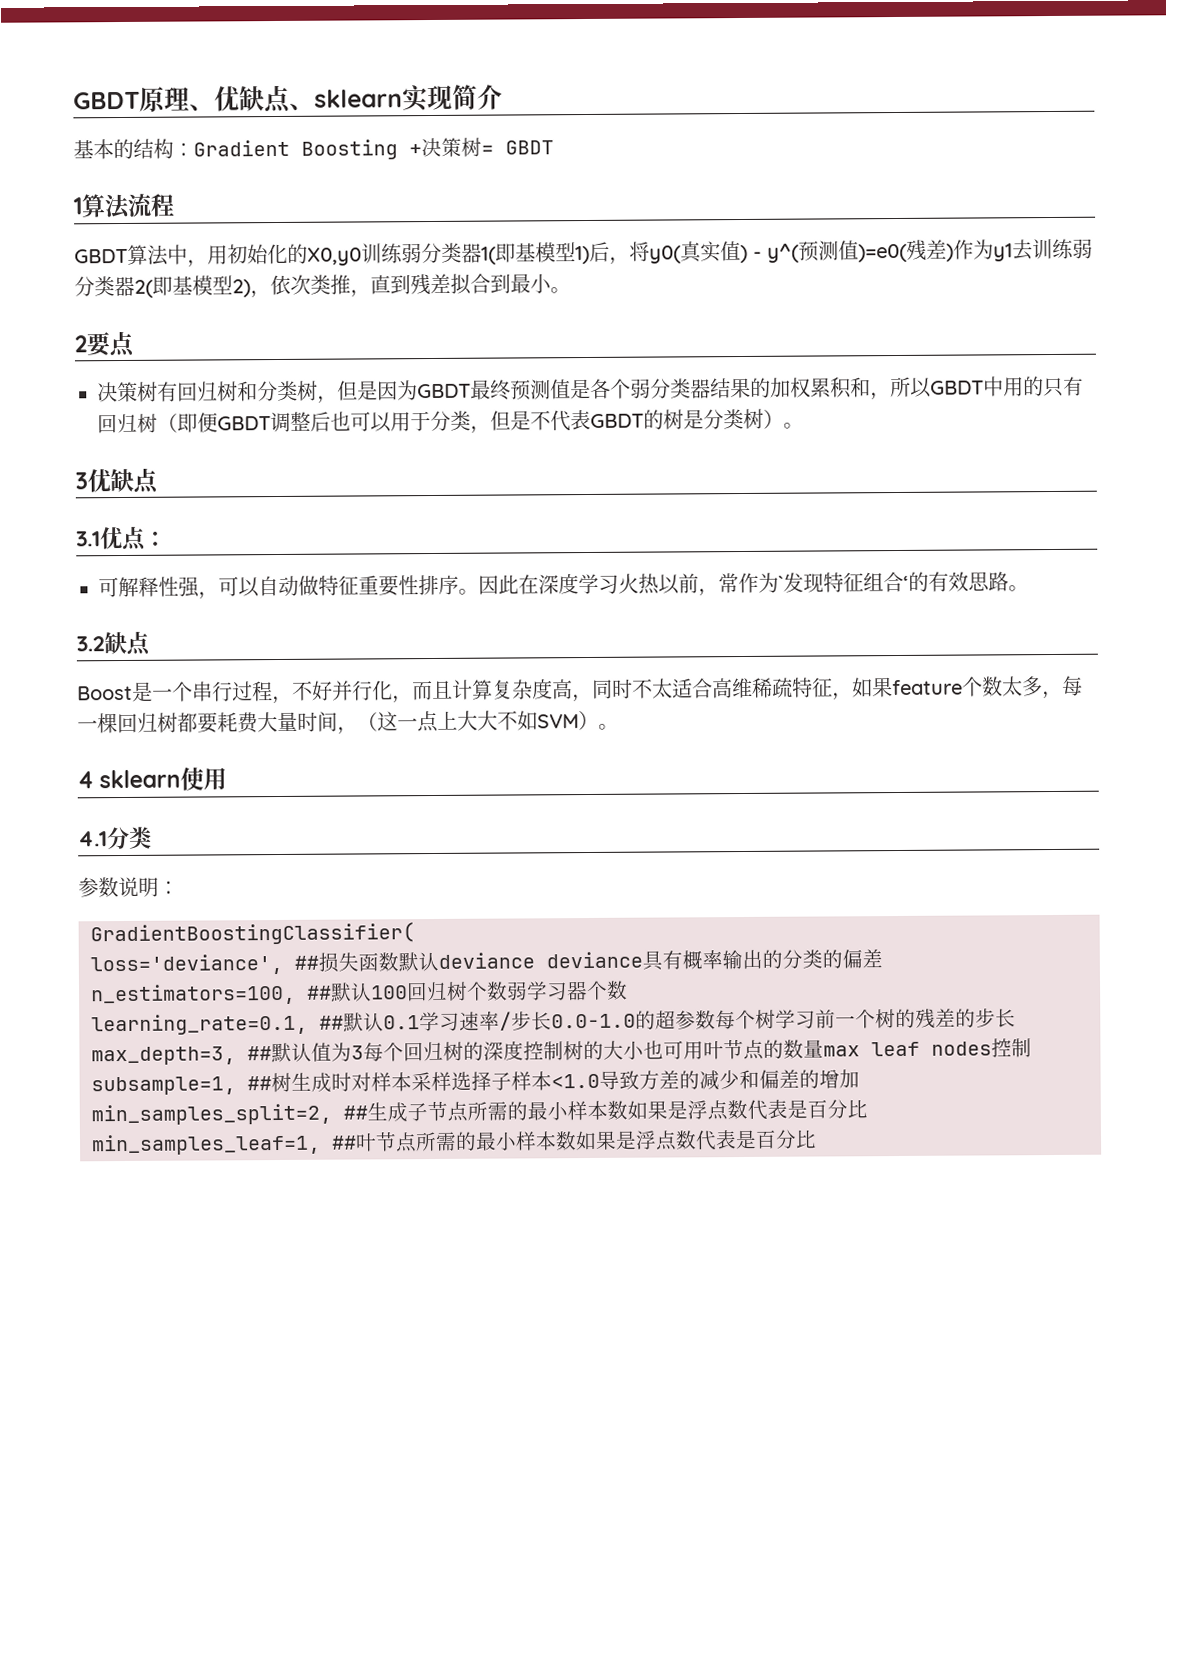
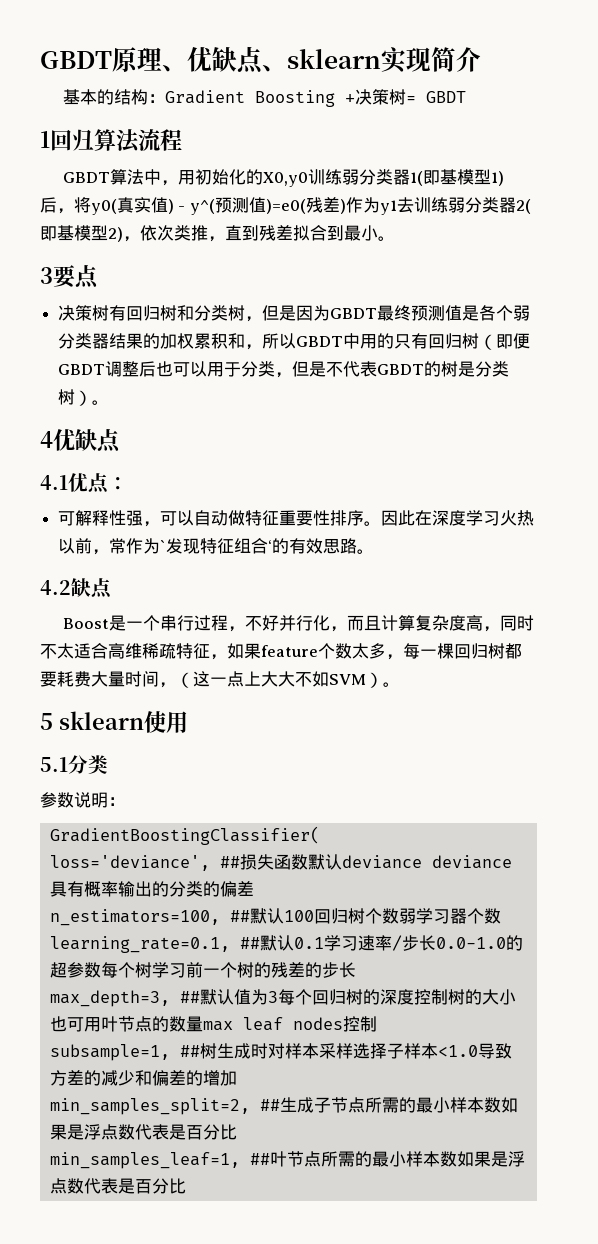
(83, 206) none -> [50,129,94,151] 回归
[74,335,87,353] 2 -> [40,267,53,284] 3
[75,472,88,490] 3 -> [40,431,53,448] 4
[76,531,101,547] 3.1 -> [40,475,68,490] 4.1
[76,636,105,652] 3.2 -> [40,580,71,595] 4.2
[77,771,94,789] 4 -> [40,713,53,730] 5
[78,831,108,847] 4.1 -> [40,757,68,772] 5.1

